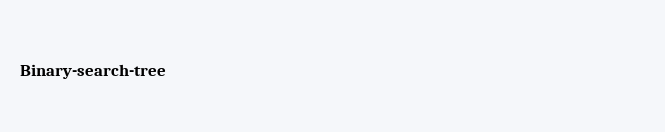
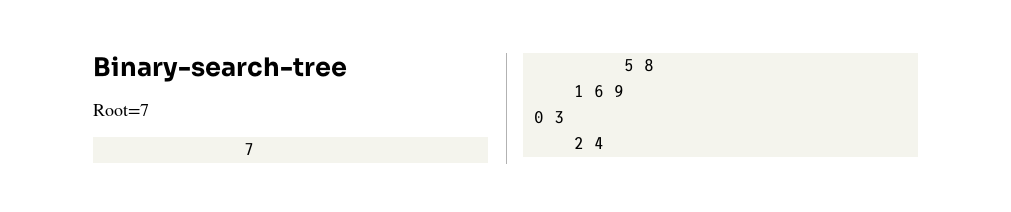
(166, 71) none -> [93,104,149,116] [243,143,254,155] [623,58,654,72] [573,84,624,98] [533,111,564,124] [573,137,604,149] // Root=7 // 7 // 5 8 // 1 6 9 // 0 3 // 2 4

